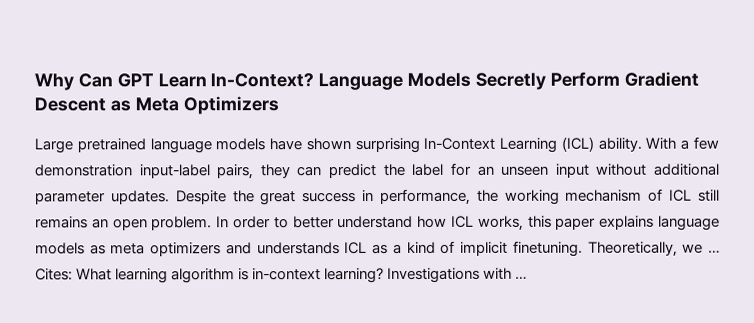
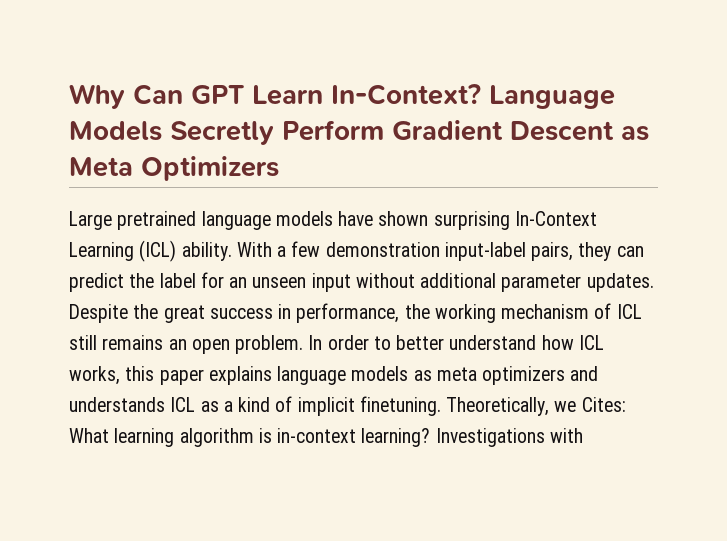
[708,250,721,254] … -> (577, 406) none
[515,276,528,280] … -> (583, 435) none

